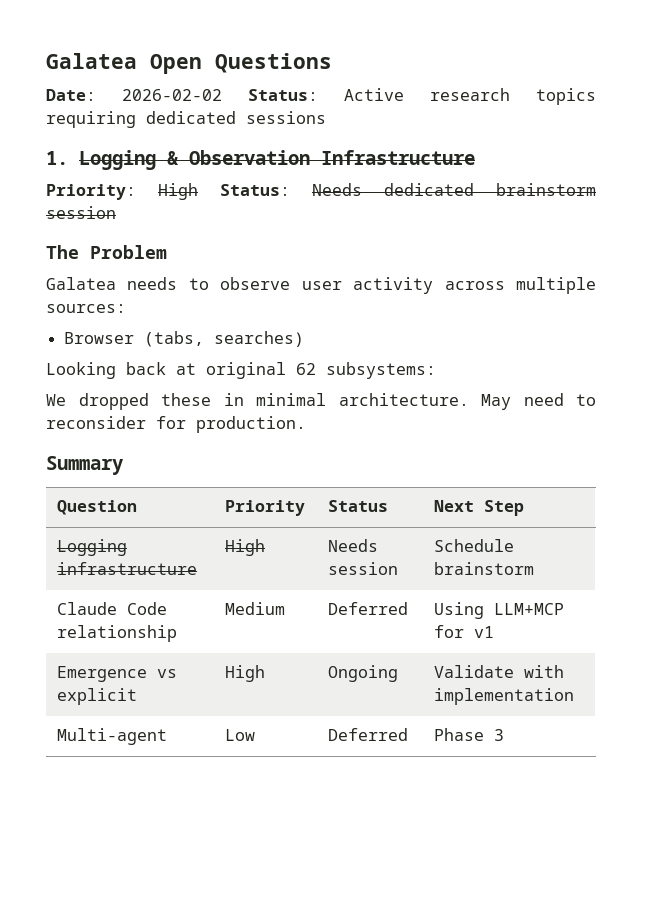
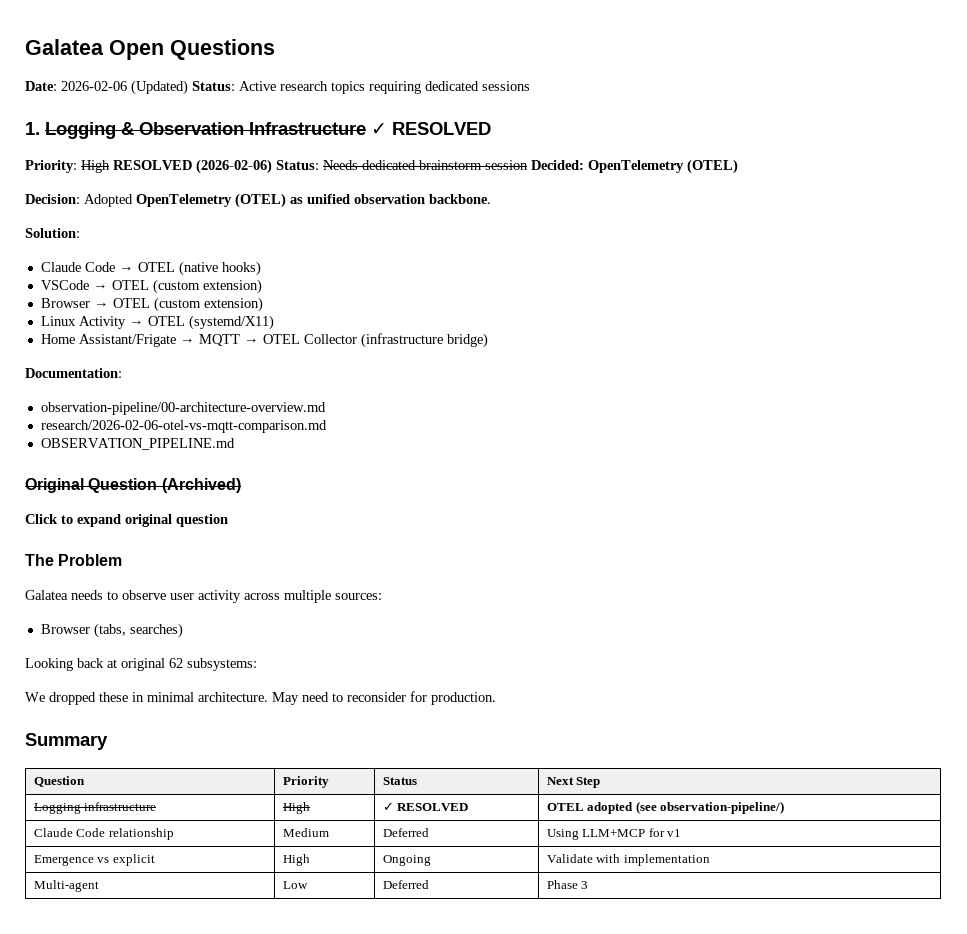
[122,89,222,101] 2026-02-02 -> [61,80,188,95] 2026-02-06 (Updated)
(475, 157) none -> [371,122,491,135] ✓ RESOLVED
(198, 191) none -> [113,159,272,174] RESOLVED (2026-02-06)
(116, 212) none -> [531,159,738,174] [25,193,491,208] [25,228,80,238] [40,261,261,276] [40,279,262,294] [40,297,263,312] [40,315,274,330] [40,333,488,348] [25,368,122,378] [40,402,326,415] [40,420,327,433] [40,438,235,450] [25,478,241,493] [25,514,228,527] Decided: OpenTelemetry (OTEL) // Decision: Adopted OpenTelemetry (OTEL) as unified observation backbone. // Solution: // Claude Code → OTEL (native hooks) // VSCode → OTEL (custom extension) // Browser → OTEL (custom extension) // Linux Activity → OTEL (systemd/X11) // Home Assistant/Frigate → MQTT → OTEL Collector (infrastructure bridge) // Documentation: // observation-pipeline/00-architecture-overview.md // research/2026-02-06-otel-vs-mqtt-comparison.md // OBSERVATION_PIPELINE.md // Original Question (Archived) // Click to expand original question
[328,539,379,552] [328,562,399,575] [434,539,515,552] [434,562,535,575] Needs session | Schedule brainstorm -> [382,802,469,811] [546,801,785,814] ✓ RESOLVED | OTEL adopted (see observation-pipeline/)

